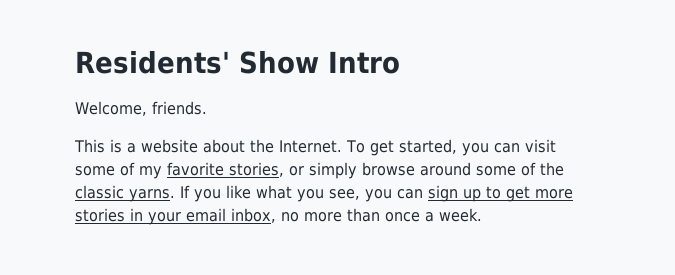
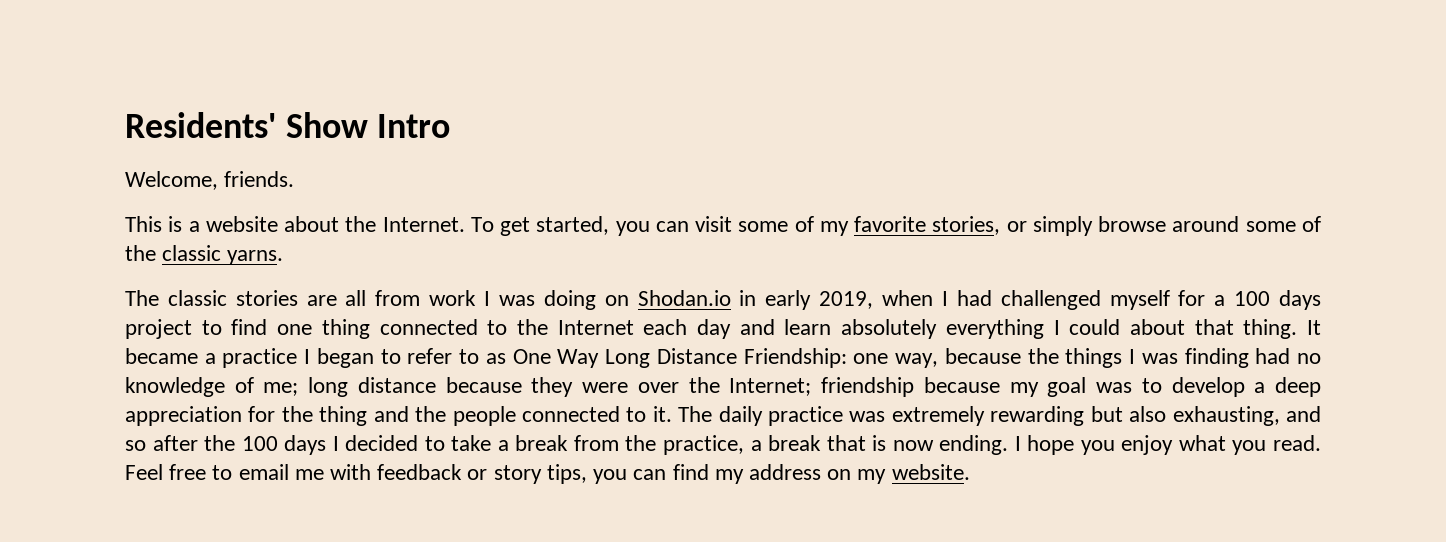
[180,185,573,202] [75,208,482,225] If you like what you see, you can sign up to get more stories in your email inbox, no more than once a week. -> [125,290,1321,310] [125,319,1322,339] [125,348,1321,368] [125,377,1321,397] [125,406,1322,426] [125,435,1321,455] [125,464,970,484] // The classic stories are all from work I was doing on Shodan.io in early 2019, when I had challenged myself for a 100 days project to find one thing connected to the Internet each day and learn absolutely everything I could about that thing. It became a practice I began to refer to as One Way Long Distance Friendship: one way, because the things I was finding had no knowledge of me; long distance because they were over the Internet; friendship because my goal was to develop a deep appreciation for the thing and the people connected to it. The daily practice was extremely rewarding but also exhausting, and so after the 100 days I decided to take a break from the practice, a break that is now ending. I hope you enjoy what you read. Feel free to email me with feedback or story tips, you can find my address on my website.

